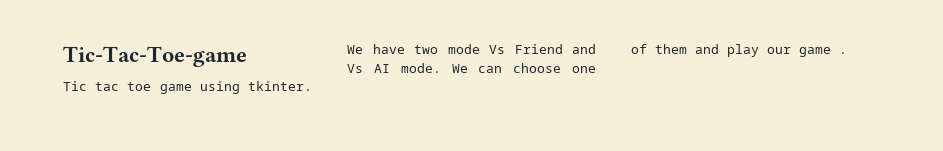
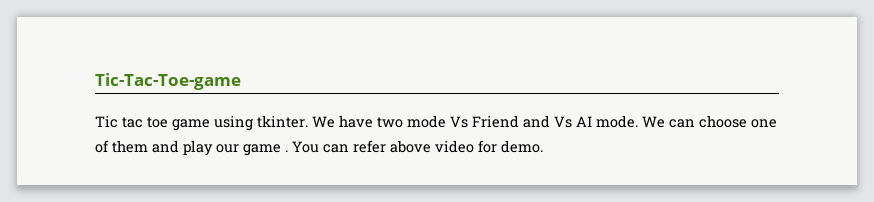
(847, 53) none -> [292,140,543,153] You can refer above video for demo.

